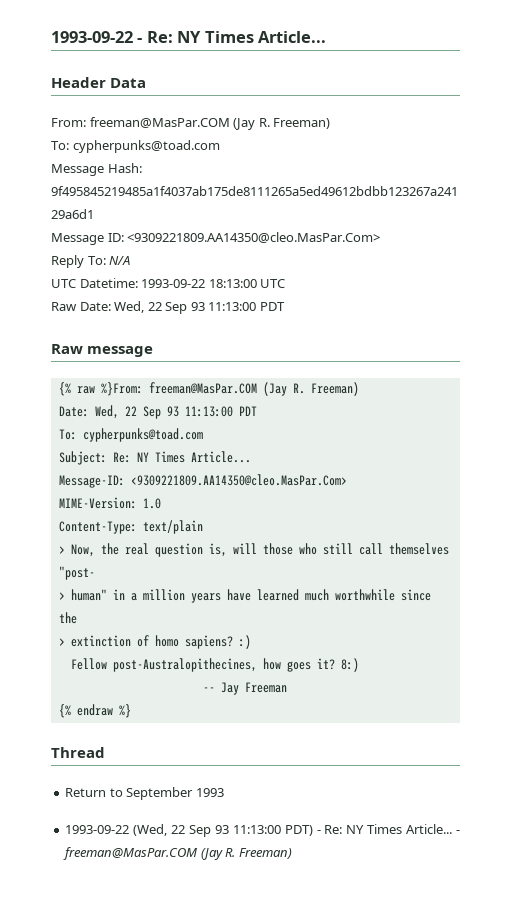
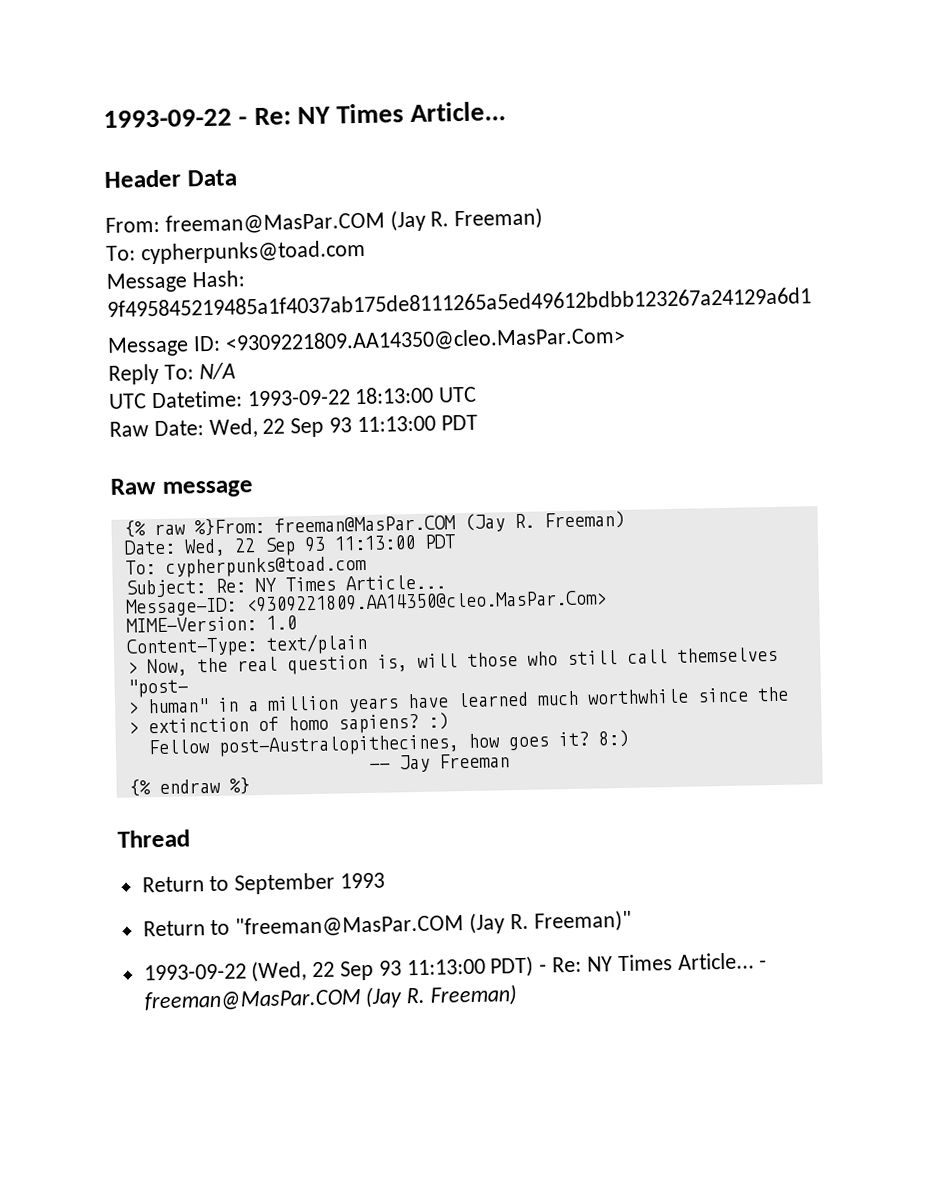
(224, 792) none -> [142,909,632,938] // Return to "freeman@MasPar.COM (Jay R. Freeman)"

